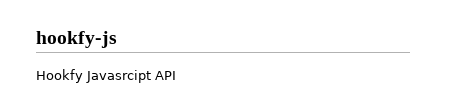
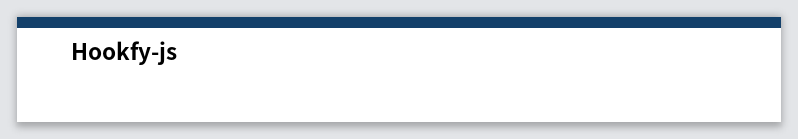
[36,31,117,48] [36,69,176,83] hookfy-js // Hookfy Javasrcipt API -> [71,41,177,65] Hookfy-js

